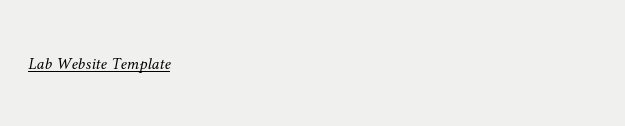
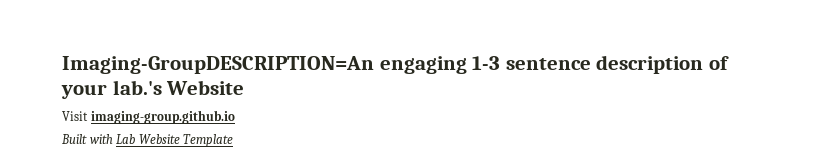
(28, 64) none -> [62,55,729,74] [61,80,245,99] [62,110,235,124] [61,134,113,144] Imaging-GroupDESCRIPTION=An engaging 1-3 sentence description of your lab.'s Website // Visit imaging-group.github.io // Built with

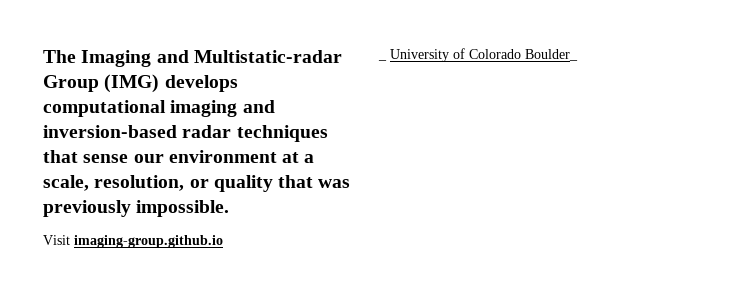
[62,55,729,74] [61,80,245,99] [62,110,235,124] [61,134,234,147] Imaging-GroupDESCRIPTION=An engaging 1-3 sentence description of your lab.'s Website // Visit imaging-group.github.io // Built with Lab Website Template -> [43,50,342,67] [43,74,238,93] [43,100,275,117] [43,125,328,142] [43,150,315,163] [43,175,351,192] [43,200,230,217] [43,235,223,248] [378,48,578,62] The Imaging and Multistatic-radar Group (IMG) develops computational imaging and inversion-based radar techniques that sense our environment at a scale, resolution, or quality that was previously impossible. // Visit imaging-group.github.io // _ University of Colorado Boulder_

